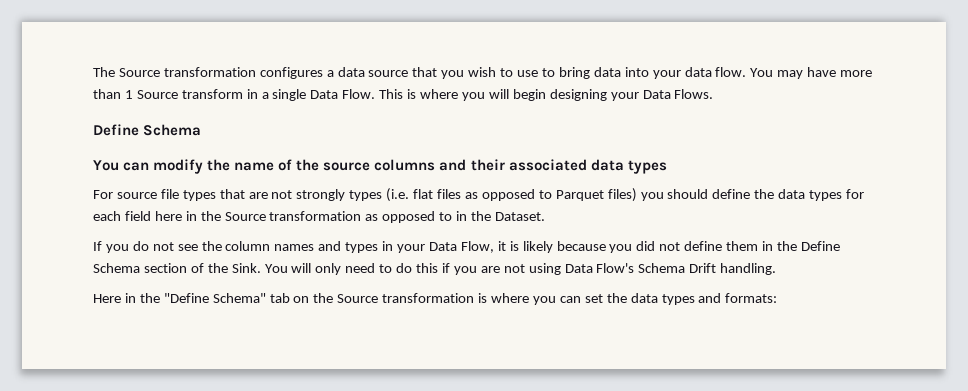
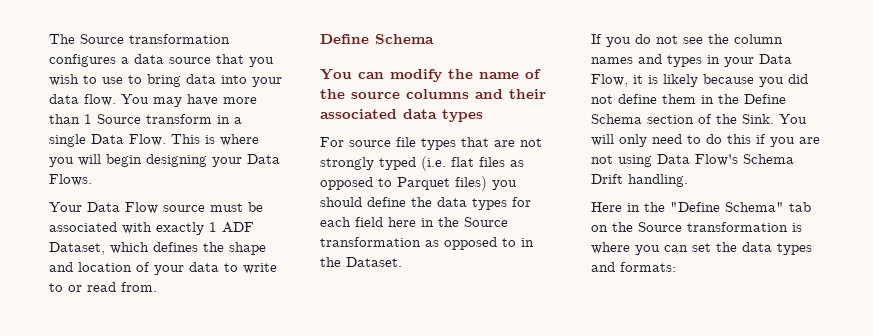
(714, 94) none -> [49,202,263,214] [49,222,254,235] [49,242,266,255] [49,262,277,275] [49,282,157,292] // Your Data Flow source must be associated with exactly 1 ADF Dataset, which defines the shape and location of your data to write to or read from.
[349,190,383,201] types -> [379,157,416,170] typed

